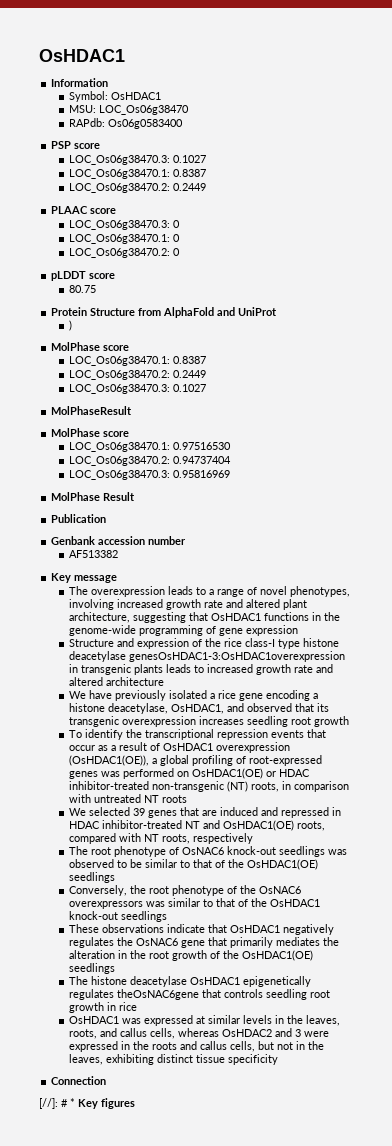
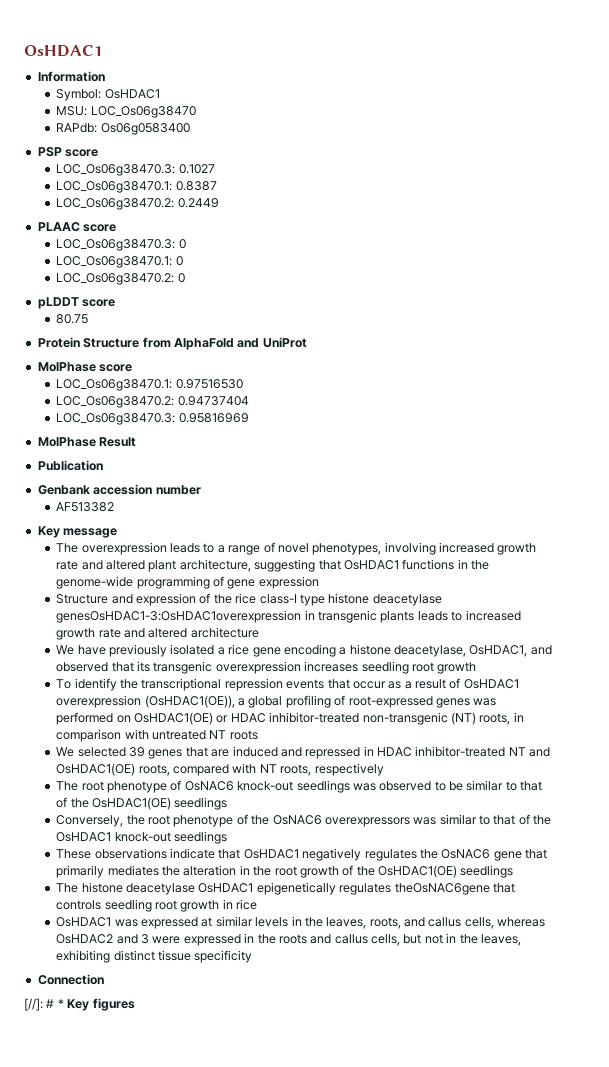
[69,320,73,331] [51,342,130,351] [69,356,207,366] [69,370,207,380] [69,384,207,394] [51,406,133,415] // ) // MolPhase score // LOC_Os06g38470.1: 0.8387 // LOC_Os06g38470.2: 0.2449 // LOC_Os06g38470.3: 0.1027 // MolPhaseResult -> (307, 342) none

